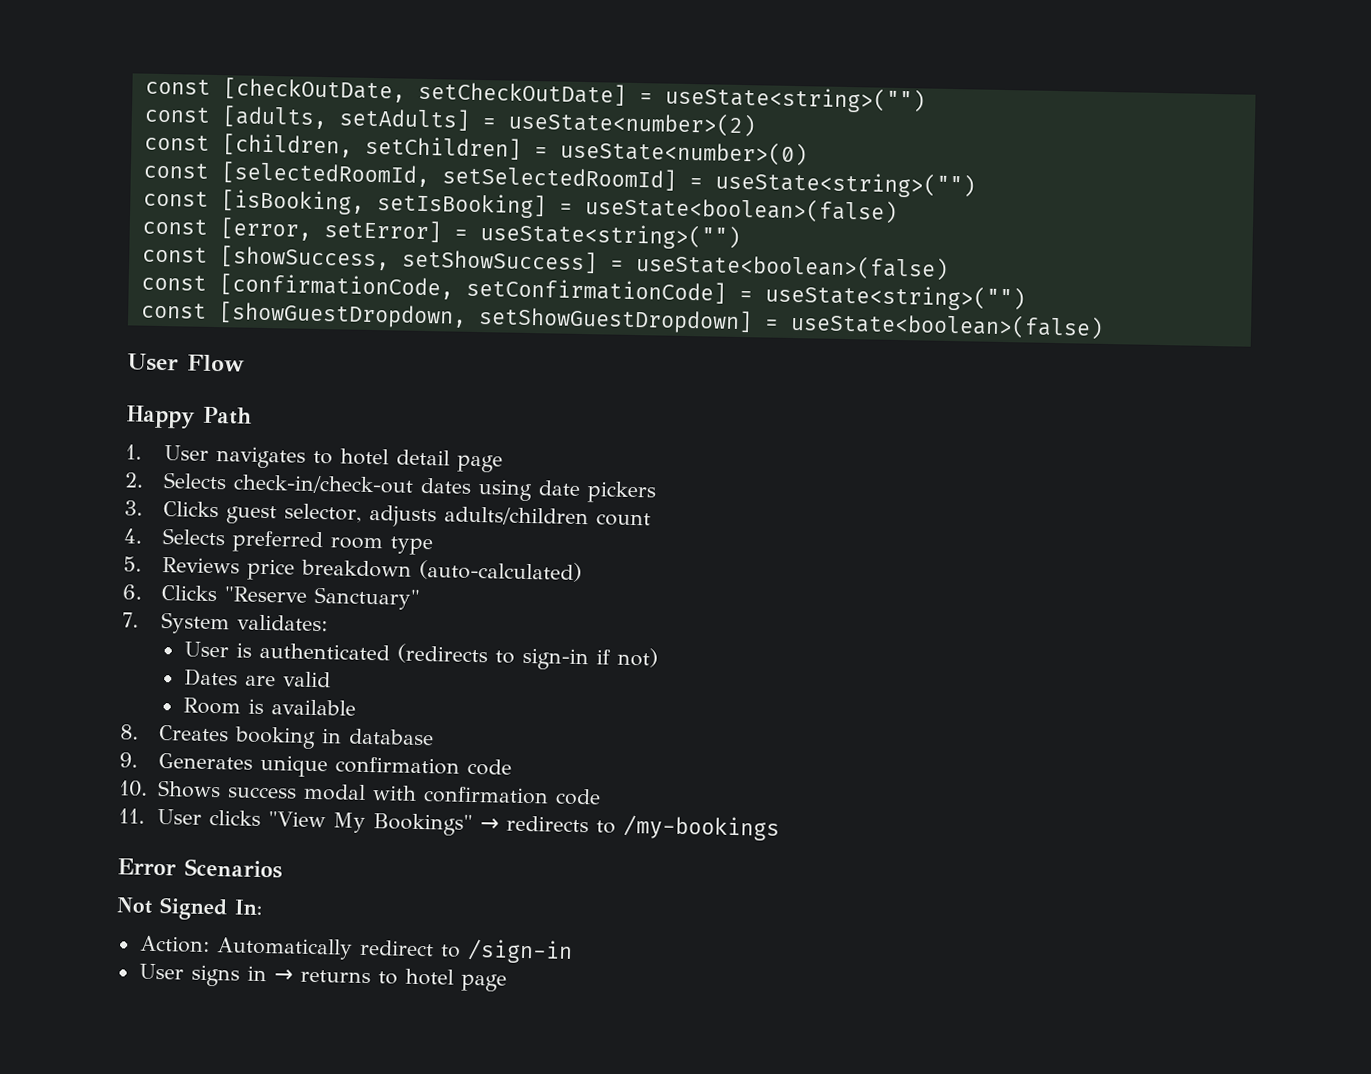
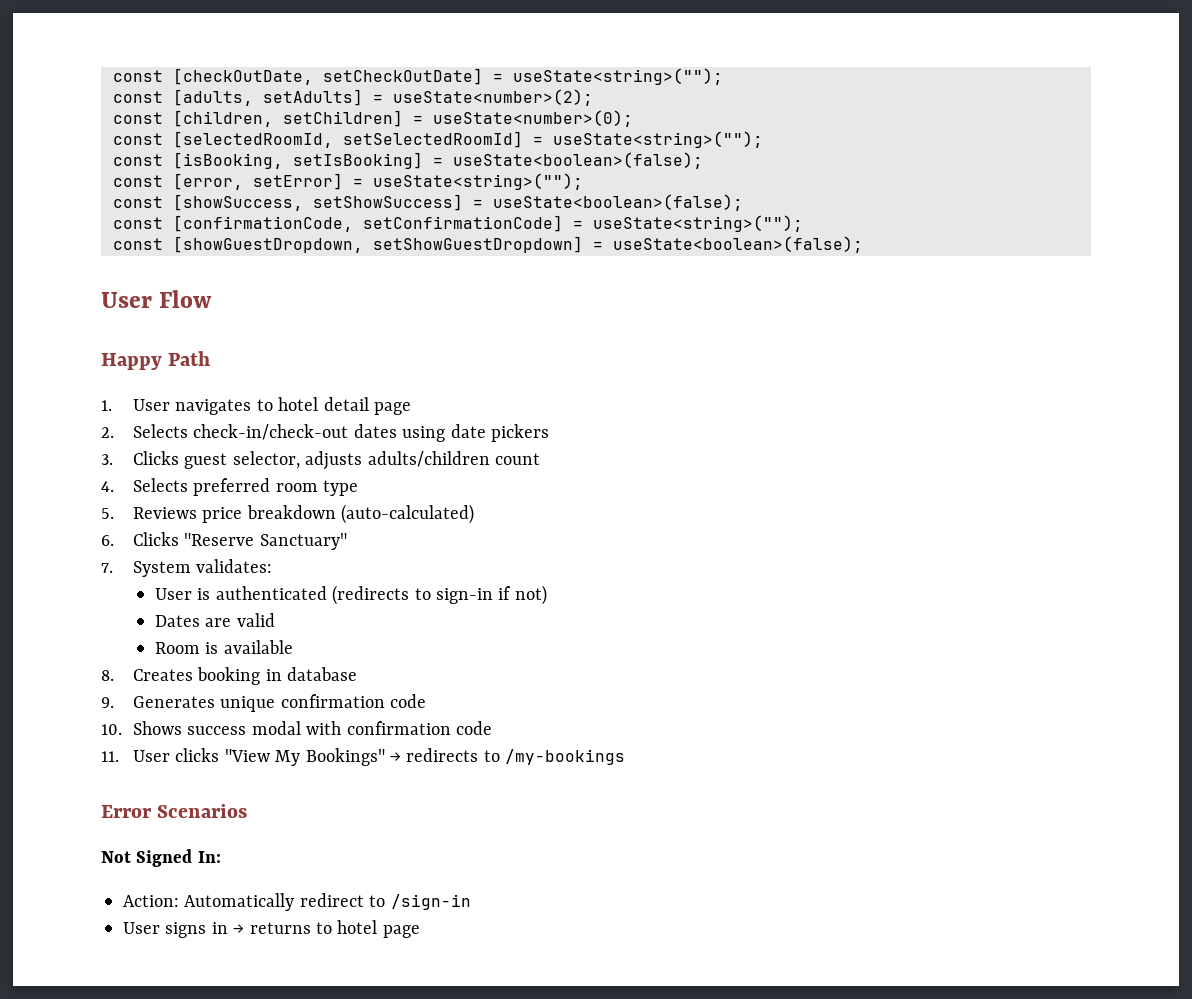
[664,84,926,114] useState<string>("") -> [513,68,723,85] useState<string>("");
[507,109,757,138] useState<number>(2) -> [393,89,593,106] useState<number>(2);
[559,138,808,167] useState<number>(0) -> [433,110,633,127] useState<number>(0);
[714,169,976,199] useState<string>("") -> [553,131,763,148] useState<string>("");
[584,195,898,224] useState<boolean>(false) -> [453,152,703,169] useState<boolean>(false);
[479,221,741,250] useState<string>("") -> [373,173,583,190] useState<string>("");
[634,251,949,281] useState<boolean>(false) -> [493,194,743,211] useState<boolean>(false);
[764,282,1026,312] useState<string>("") -> [593,215,803,232] useState<string>("");
[789,310,1104,340] useState<boolean>(false) -> [613,236,863,253] useState<boolean>(false);

